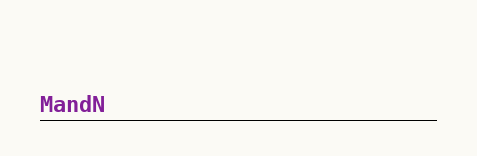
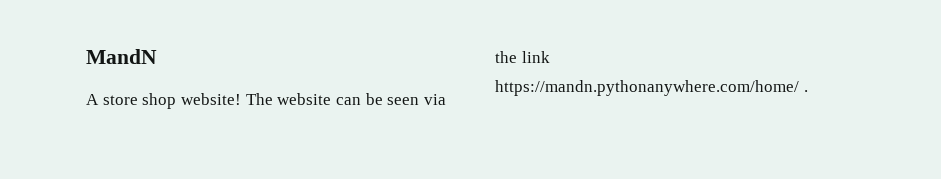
(105, 103) none -> [86,93,447,109] [495,51,550,63] [495,80,808,96] // A store shop website! The website can be seen via the link https://mandn.pythonanywhere.com/home/ .

